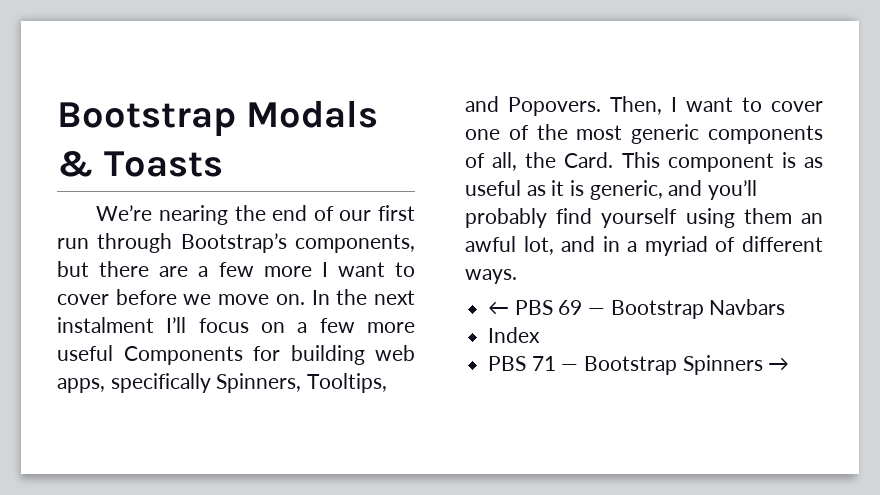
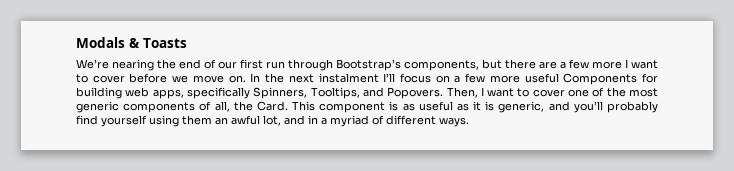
[57,102,236,137] Bootstrap -> (76, 42) none
[488,299,786,319] [488,327,541,343] [488,355,790,375] // ← PBS 69 — Bootstrap Navbars // Index // PBS 71 — Bootstrap Spinners → -> (469, 122) none

